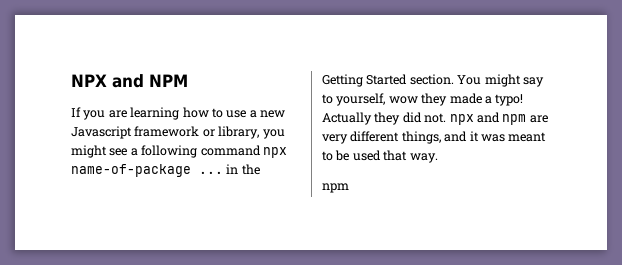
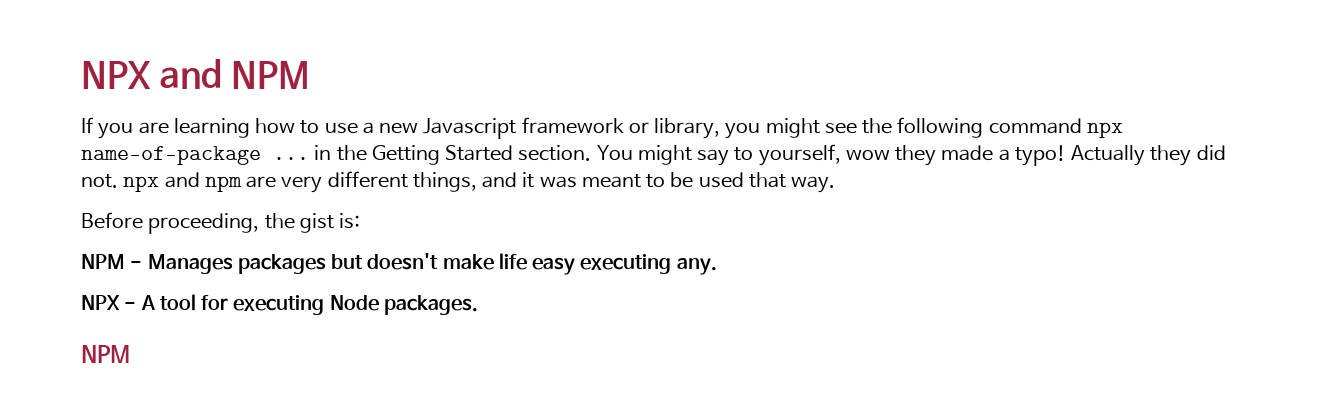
[130,148,138,156] a -> [862,118,893,134] the
[322,183,349,193] npm -> [81,212,361,234] [81,253,717,275] [81,294,478,315] [81,345,130,363] Before proceeding, the gist is: // NPM - Manages packages but doesn't make life easy executing any. // NPX - A tool for executing Node packages. // NPM

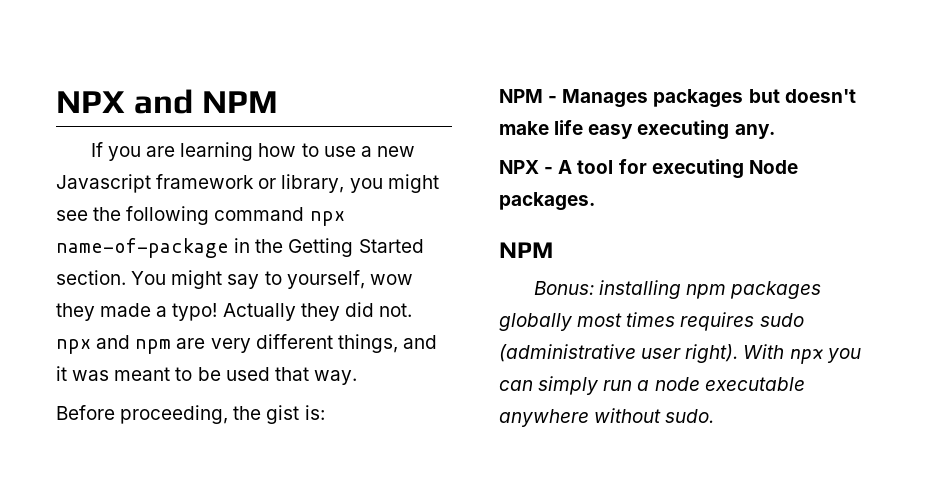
[273,157,309,160] ... -> (229, 248) none
(130, 354) none -> [533,280,822,299] [499,312,804,331] [499,344,861,364] [499,376,805,395] [499,408,715,427] // Bonus: installing npm packages globally most times requires sudo (administrative user right). With npx you can simply run a node executable anywhere without sudo.

